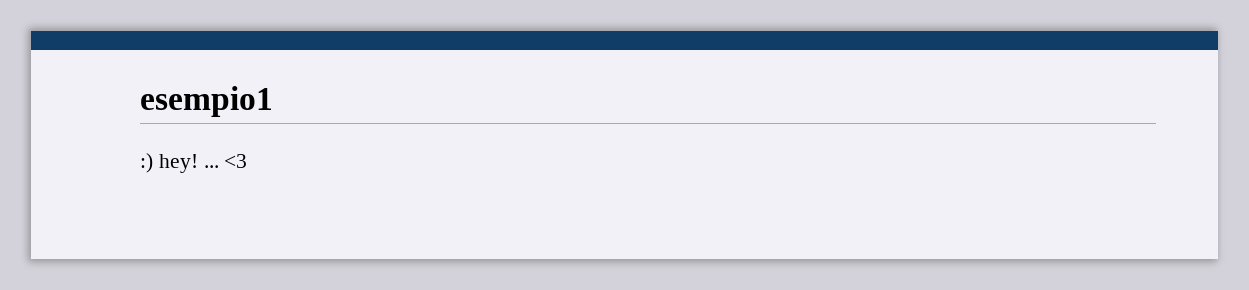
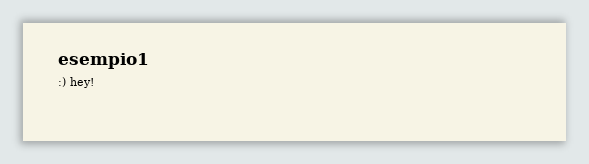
[203,154,248,168] ... <3 -> (94, 82) none

